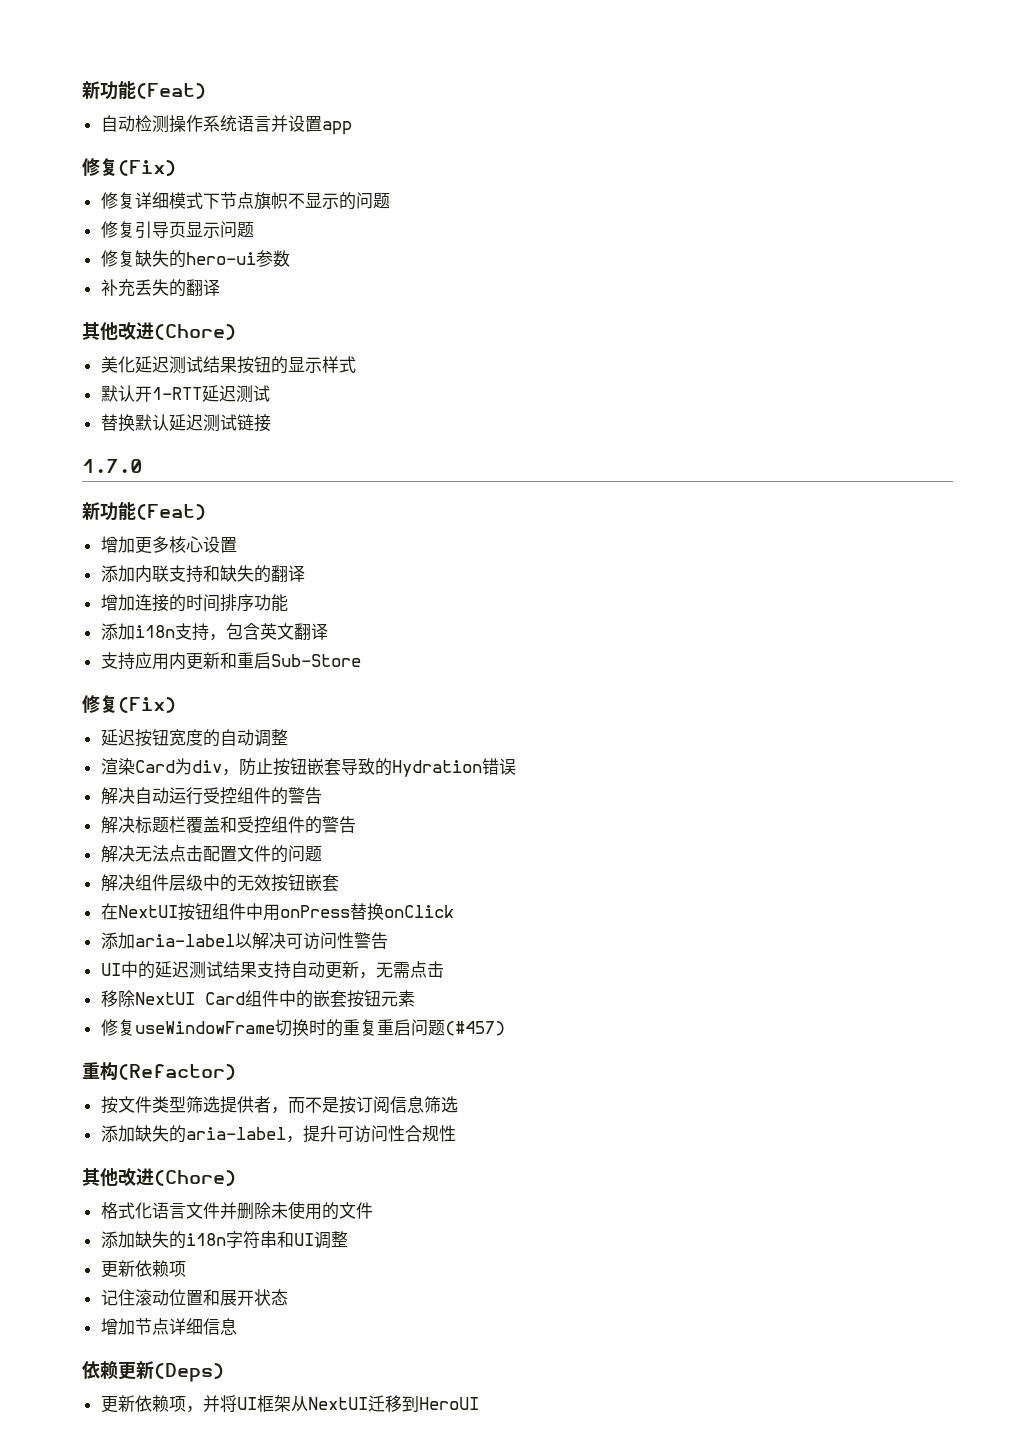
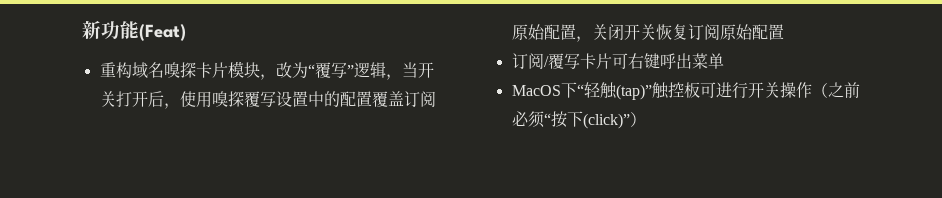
[82,81,206,100] [100,115,352,135] [82,158,176,176] [100,192,390,210] [100,221,254,239] [100,250,290,268] [100,279,220,297] [82,322,236,341] [100,356,356,374] [100,385,270,403] [100,414,271,432] [82,459,143,473] [82,502,206,521] [100,536,237,554] [100,565,305,583] [100,594,288,612] [100,623,328,641] [100,652,361,670] [82,695,176,713] [100,729,288,747] [100,758,516,777] [100,787,322,805] [100,816,356,834] [100,845,322,863] [100,874,339,892] [100,903,454,921] [100,932,388,950] [100,961,444,979] [100,990,415,1008] [100,1019,505,1037] [82,1062,236,1081] [100,1096,458,1114] [100,1125,456,1143] [82,1168,236,1187] [100,1201,373,1220] [100,1231,348,1249] [100,1260,186,1278] [100,1289,288,1306] [100,1318,237,1335] [82,1361,224,1382] [100,1395,479,1413] 新功能(Feat) // 自动检测操作系统语言并设置app // 修复(Fix) // 修复详细模式下节点旗帜不显示的问题 // 修复引导页显示问题 // 修复缺失的hero-ui参数 // 补充丢失的翻译 // 其他改进(Chore) // 美化延迟测试结果按钮的显示样式 // 默认开1-RTT延迟测试 // 替换默认延迟测试链接 // 1.7.0 // 新功能(Feat) // 增加更多核心设置 // 添加内联支持和缺失的翻译 // 增加连接的时间排序功能 // 添加i18n支持，包含英文翻译 // 支持应用内更新和重启Sub-Store // 修复(Fix) // 延迟按钮宽度的自动调整 // 渲染Card为div，防止按钮嵌套导致的Hydration错误 // 解决自动运行受控组件的警告 // 解决标题栏覆盖和受控组件的警告 // 解决无法点击配置文件的问题 // 解决组件层级中的无效按钮嵌套 // 在NextUI按钮组件中用onPress替换onClick // 添加aria-label以解决可访问性警告 // UI中的延迟测试结果支持自动更新，无需点击 // 移除NextUI Card组件中的嵌套按钮元素 // 修复useWindowFrame切换时的重复重启问题(#457) // 重构(Refactor) // 按文件类型筛选提供者，而不是按订阅信息筛选 // 添加缺失的aria-label，提升可访问性合规性 // 其他改进(Chore) // 格式化语言文件并删除未使用的文件 // 添加缺失的i18n字符串和UI调整 // 更新依赖项 // 记住滚动位置和展开状态 // 增加节点详细信息 // 依赖更新(Deps) // 更新依赖项，并将UI框架从NextUI迁移到HeroUI -> [82,20,186,41] [99,61,434,80] [99,91,436,109] [511,24,784,42] [511,53,724,69] [511,82,860,100] [511,111,646,129] 新功能(Feat) // 重构域名嗅探卡片模块，改为“覆写”逻辑，当开关打开后，使用嗅探覆写设置中的配置覆盖订阅原始配置，关闭开关恢复订阅原始配置 // 订阅/覆写卡片可右键呼出菜单 // MacOS下“轻触(tap)”触控板可进行开关操作（之前必须“按下(click)”）

